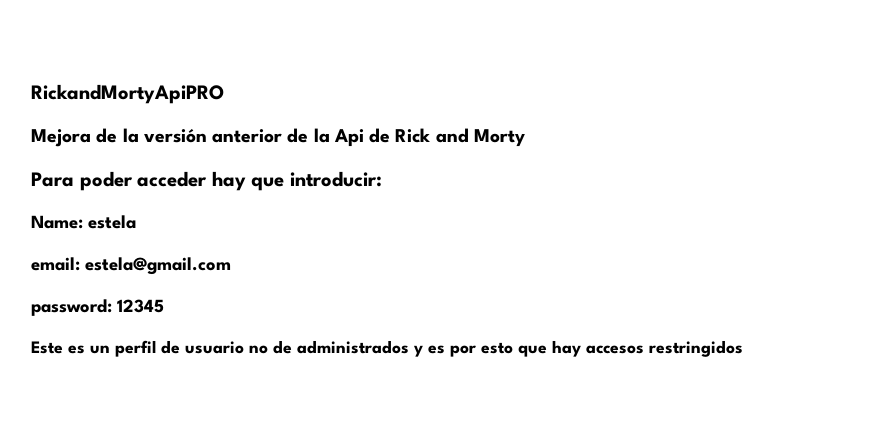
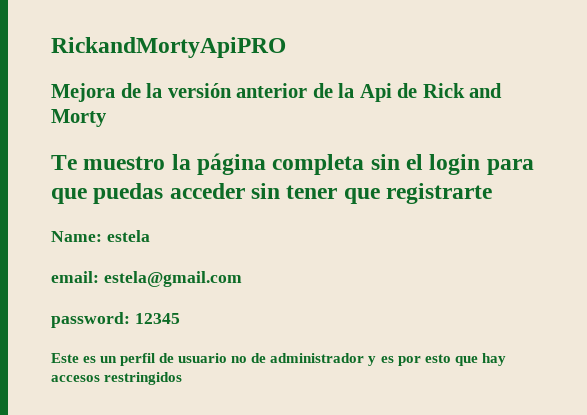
[31,171,382,191] Para poder acceder hay que introducir: -> [51,153,534,175] [51,183,493,204] Te muestro la página completa sin el login para que puedas acceder sin tener que registrarte
[297,340,409,354] administrados -> [270,353,365,363] administrador

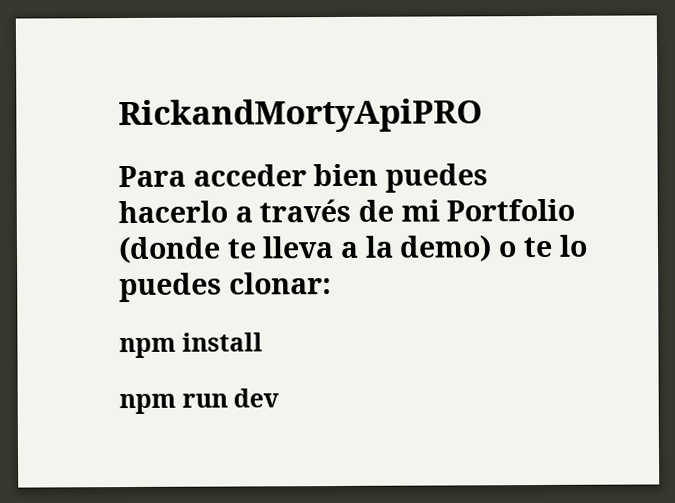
[51,83,503,102] [51,109,107,127] [51,153,534,175] [51,183,493,204] [51,230,150,242] [51,271,242,287] [51,312,180,328] [51,353,506,366] [51,372,183,385] Mejora de la versión anterior de la Api de Rick and Morty // Te muestro la página completa sin el login para que puedas acceder sin tener que registrarte // Name: estela // email: estela@gmail.com // password: 12345 // Este es un perfil de usuario no de administrador y es por esto que hay accesos restringidos -> [118,163,489,193] [118,198,576,224] [118,234,588,264] [119,272,332,303] [119,332,263,359] [119,388,280,415] Para acceder bien puedes hacerlo a través de mi Portfolio (donde te lleva a la demo) o te lo puedes clonar: // npm install // npm run dev

